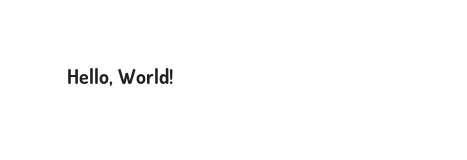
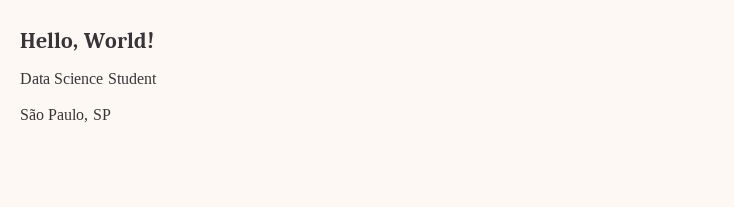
(174, 76) none -> [20,73,157,84] [20,109,111,123] // Data Science Student // São Paulo, SP

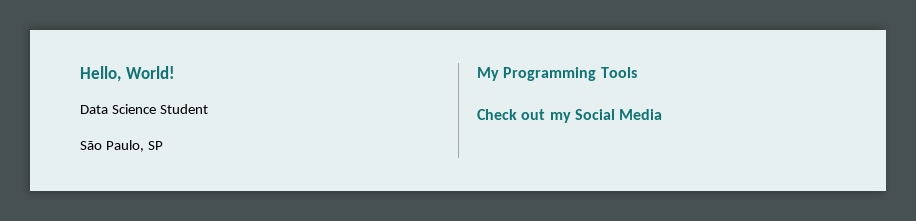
(111, 114) none -> [477,67,637,81] [477,109,663,123] // My Programming Tools // Check out my Social Media

